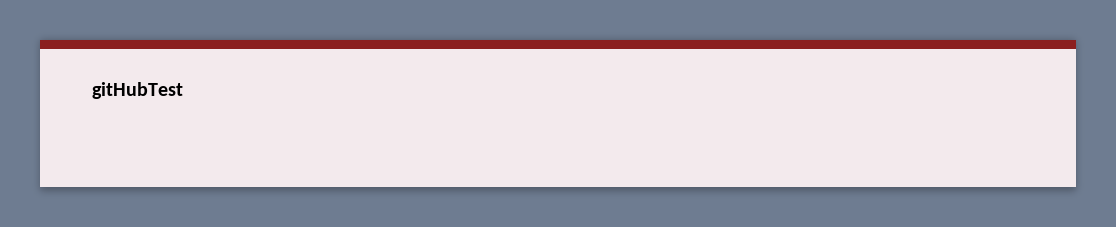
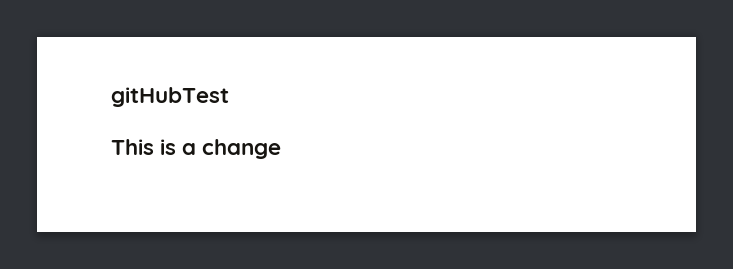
(183, 90) none -> [111,139,282,159] // This is a change

